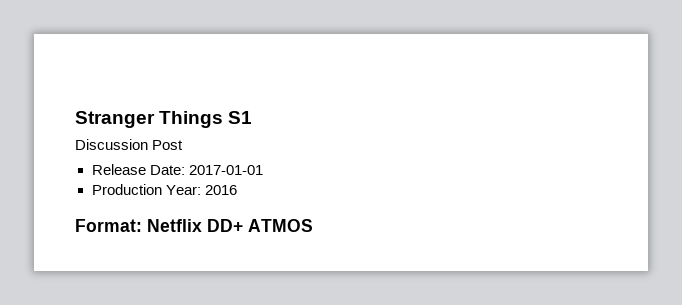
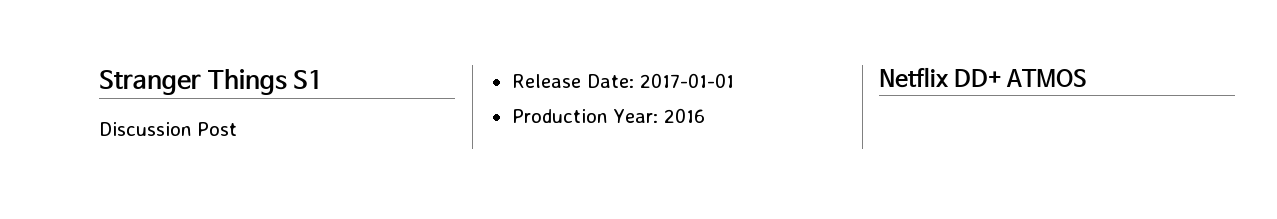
[75,219,142,232] Format: -> (705, 115) none

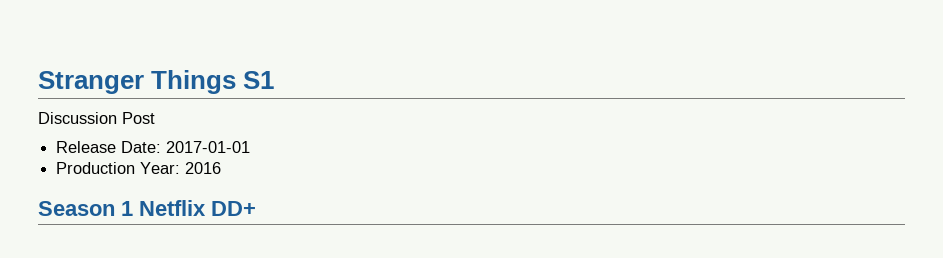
(705, 115) none -> [38,201,133,216] Season 1
[1006,69,1088,87] ATMOS -> (256, 208) none

